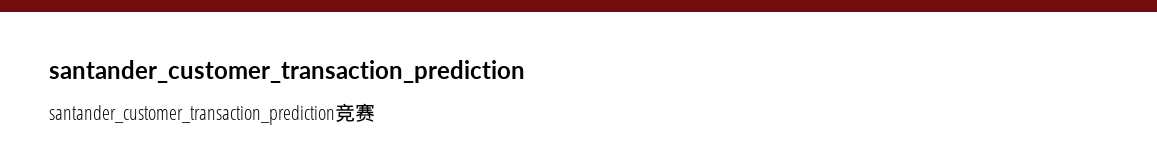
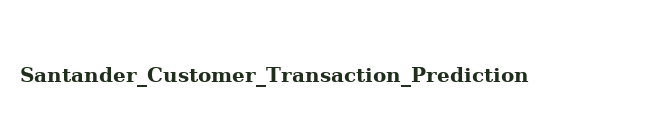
[49,60,525,83] [49,103,375,125] santander_customer_transaction_prediction // santander_customer_transaction_prediction竞赛 -> [20,67,529,87] Santander_Customer_Transaction_Prediction

